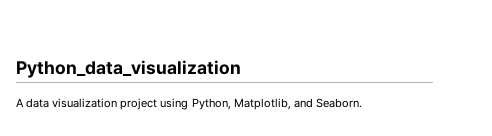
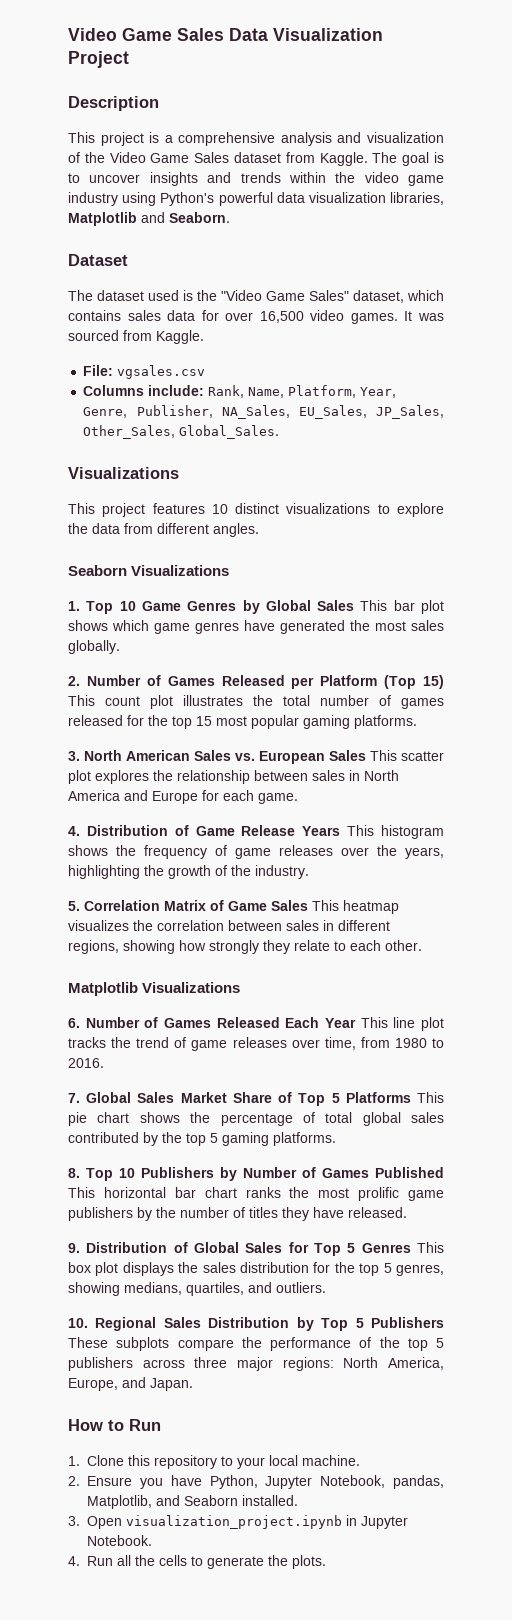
[16,60,241,78] [16,98,362,110] Python_data_visualization // A data visualization project using Python, Matplotlib, and Seaborn. -> [68,28,383,41] [68,51,129,68] [68,96,159,111] [68,132,444,146] [68,152,445,166] [68,172,444,186] [68,192,444,206] [68,212,230,226] [68,254,128,266] [68,290,444,303] [68,310,444,324] [68,330,204,344] [83,365,206,379] [83,385,397,398] [83,405,444,419] [83,425,280,439] [68,467,179,479] [68,503,444,517] [68,523,259,537] [68,565,230,576] [68,600,445,614] [68,620,444,634] [68,640,120,654] [68,675,444,689] [68,695,444,709] [68,715,417,729] [68,750,444,764] [68,770,399,784] [68,790,298,804] [68,825,444,839] [68,845,444,859] [68,865,309,879] [68,900,399,914] [68,920,390,931] [68,940,422,954] [68,982,241,996] [68,1017,445,1031] [68,1037,445,1051] [68,1058,104,1068] [68,1092,445,1106] [68,1112,444,1126] [68,1132,336,1146] [68,1167,444,1181] [68,1187,444,1201] [68,1207,407,1221] [68,1242,444,1256] [68,1262,444,1276] [68,1282,326,1296] [68,1317,444,1331] [68,1337,444,1351] [68,1357,444,1371] [68,1377,193,1391] [68,1419,161,1431] [68,1455,360,1469] [68,1475,444,1489] [87,1495,298,1509] [68,1515,408,1529] [87,1535,152,1546] [68,1555,326,1569] Video Game Sales Data Visualization Project // Description // This project is a comprehensive analysis and visualization of the Video Game Sales dataset from Kaggle. The goal is to uncover insights and trends within the video game industry using Python's powerful data visualization libraries, Matplotlib and Seaborn. // Dataset // The dataset used is the "Video Game Sales" dataset, which contains sales data for over 16,500 video games. It was sourced from Kaggle. // File: vgsales.csv // Columns include: Rank, Name, Platform, Year, Genre, Publisher, NA_Sales, EU_Sales, JP_Sales, Other_Sales, Global_Sales. // Visualizations // This project features 10 distinct visualizations to explore the data from different angles. // Seaborn Visualizations // 1. Top 10 Game Genres by Global Sales This bar plot shows which game genres have generated the most sales globally. // 2. Number of Games Released per Platform (Top 15) This count plot illustrates the total number of games released for the top 15 most popular gaming platforms. // 3. North American Sales vs. European Sales This scatter plot explores the relationship between sales in North America and Europe for each game. // 4. Distribution of Game Release Years This histogram shows the frequency of game releases over the years, highlighting the growth of the industry. // 5. Correlation Matrix of Game Sales This heatmap visualizes the correlation between sales in different regions, showing how strongly they relate to each other. // Matplotlib Visualizations // 6. Number of Games Released Each Year This line plot tracks the trend of game releases over time, from 1980 to 2016. // 7. Global Sales Market Share of Top 5 Platforms This pie chart shows the percentage of total global sales contributed by the top 5 gaming platforms. // 8. Top 10 Publishers by Number of Games Published This horizontal bar chart ranks the most prolific game publishers by the number of titles they have released. // 9. Distribution of Global Sales for Top 5 Genres This box plot displays the sales distribution for the top 5 genres, showing medians, quartiles, and outliers. // 10. Regional Sales Distribution by Top 5 Publishers These subplots compare the performance of the top 5 publishers across three major regions: North America, Europe, and Japan. // How to Run // 1. Clone this repository to your local machine. // 2. Ensure you have Python, Jupyter Notebook, pandas, Matplotlib, and Seaborn installed. // 3. Open visualization_project.ipynb in Jupyter Notebook. // 4. Run all the cells to generate the plots.

